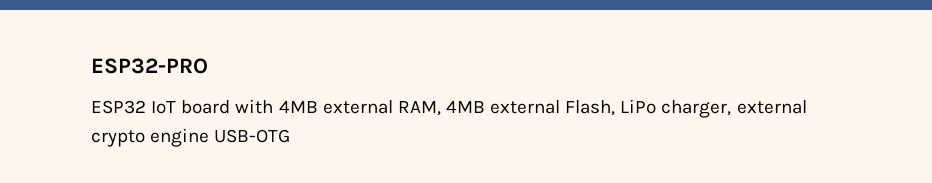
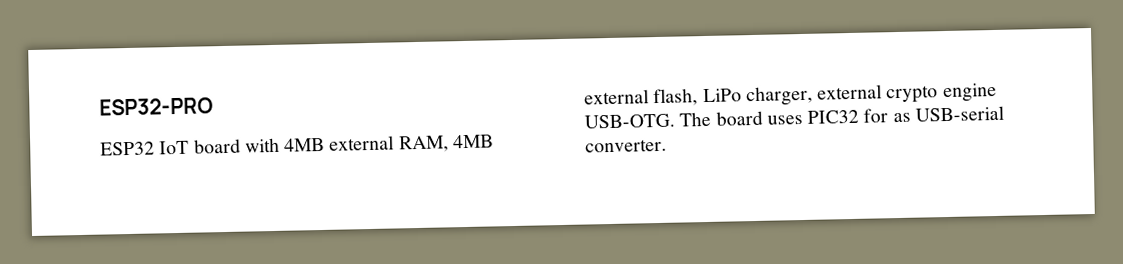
[565,100,616,116] Flash, -> [653,88,699,107] flash,
[214,129,291,143] USB-OTG -> [584,105,1004,129] [585,138,667,153] USB-OTG. The board uses PIC32 for as USB-serial converter.

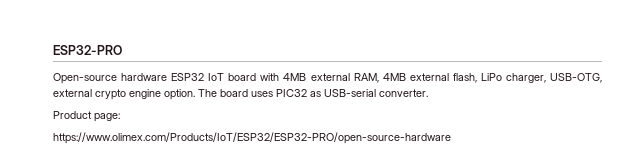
(213, 106) none -> [53,73,168,84] Open-source hardware
(813, 96) none -> [550,73,602,83] USB-OTG,
[584,113,675,129] USB-OTG. -> [164,89,195,100] option.
[863,108,889,123] for -> (307, 93) none
(667, 145) none -> [53,111,120,122] [53,132,451,144] // Product page: // https://www.olimex.com/Products/IoT/ESP32/ESP32-PRO/open-source-hardware

